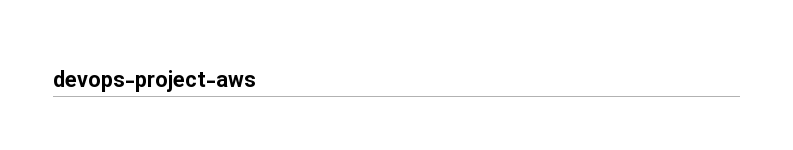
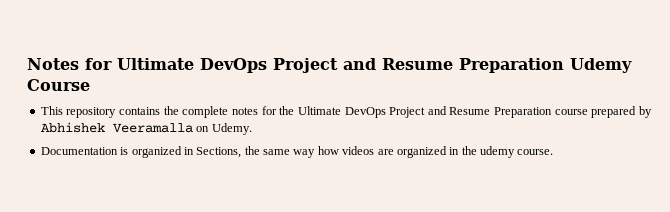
[53,70,256,92] devops-project-aws -> [27,58,632,73] [27,79,90,91] [40,106,652,118] [40,122,252,135] [40,146,554,158] Notes for Ultimate DevOps Project and Resume Preparation Udemy Course // This repository contains the complete notes for the Ultimate DevOps Project and Resume Preparation course prepared by Abhishek Veeramalla on Udemy. // Documentation is organized in Sections, the same way how videos are organized in the udemy course.

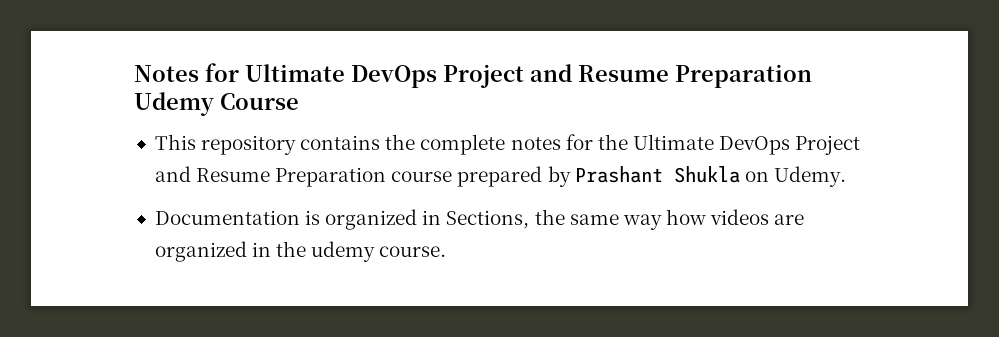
[40,122,193,133] Abhishek Veeramalla -> [574,166,740,183] Prashant Shukla

